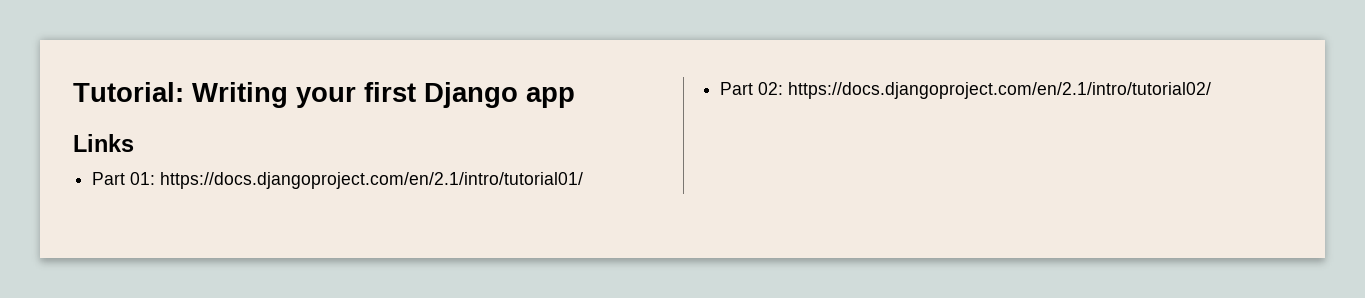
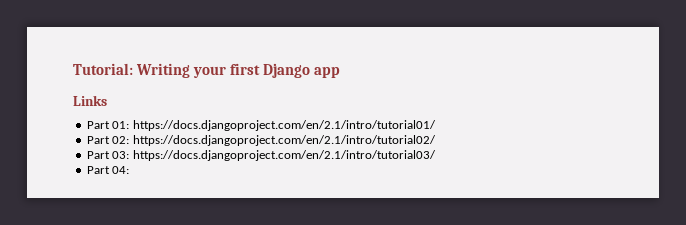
(1212, 90) none -> [86,150,436,161] [86,166,130,174] // Part 03: https://docs.djangoproject.com/en/2.1/intro/tutorial03/ // Part 04:

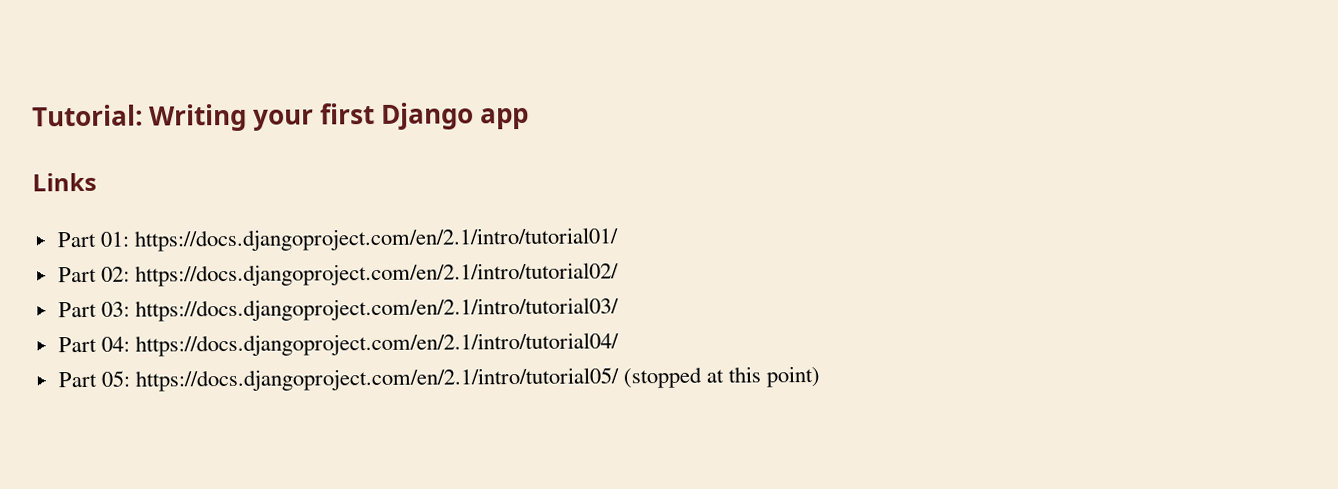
(130, 170) none -> [134,332,619,357] [57,365,821,392] https://docs.djangoproject.com/en/2.1/intro/tutorial04/ // Part 05: https://docs.djangoproject.com/en/2.1/intro/tutorial05/ (stopped at this point)

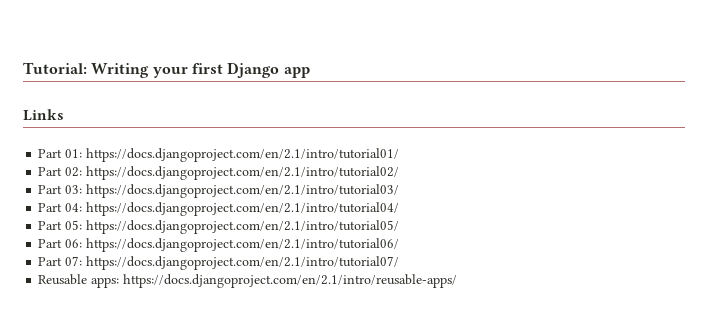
[622,365,821,389] (stopped at this point) -> [38,238,400,252] [38,256,400,270] [38,274,458,288] // Part 06: https://docs.djangoproject.com/en/2.1/intro/tutorial06/ // Part 07: https://docs.djangoproject.com/en/2.1/intro/tutorial07/ // Reusable apps: https://docs.djangoproject.com/en/2.1/intro/reusable-apps/

